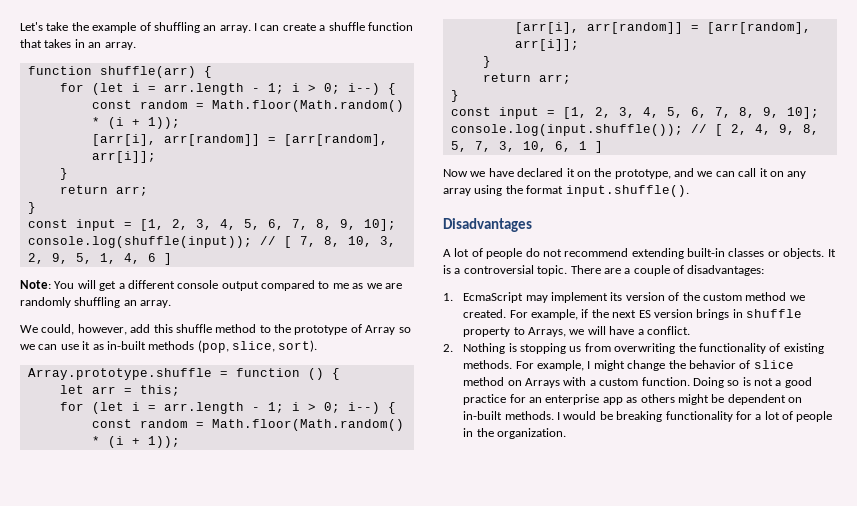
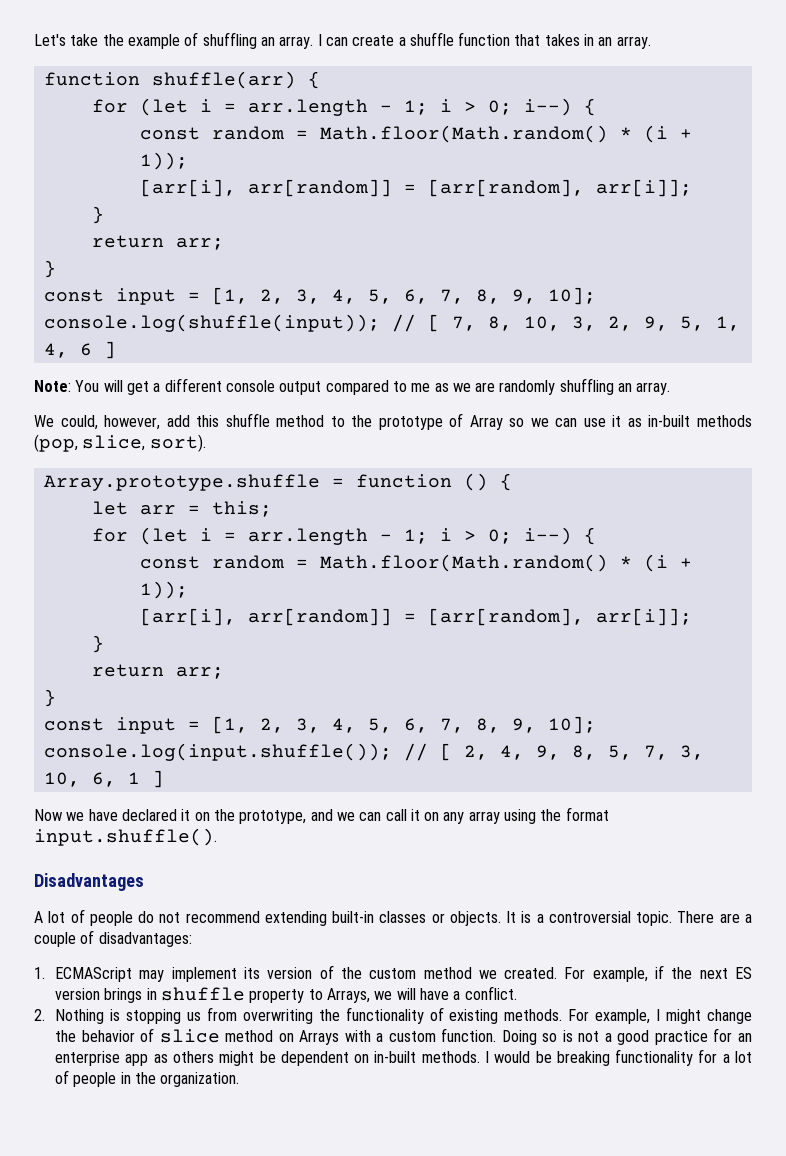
[463,292,524,303] EcmaScript -> [55,967,133,982] ECMAScript

